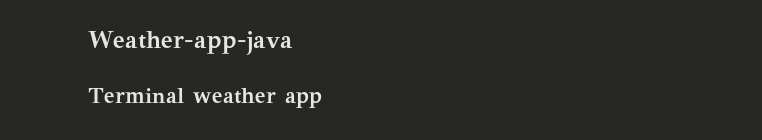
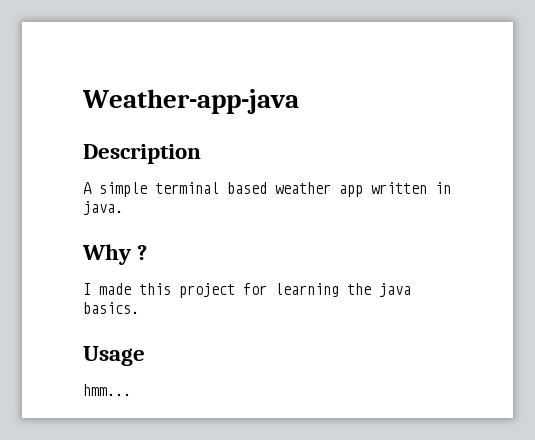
[88,88,322,108] Terminal weather app -> [83,144,201,164] [83,182,451,197] [83,201,123,215] [82,244,148,265] [83,283,411,298] [83,302,139,314] [83,346,145,366] [83,384,131,396] Description // A simple terminal based weather app written in java. // Why ? // I made this project for learning the java basics. // Usage // hmm...

